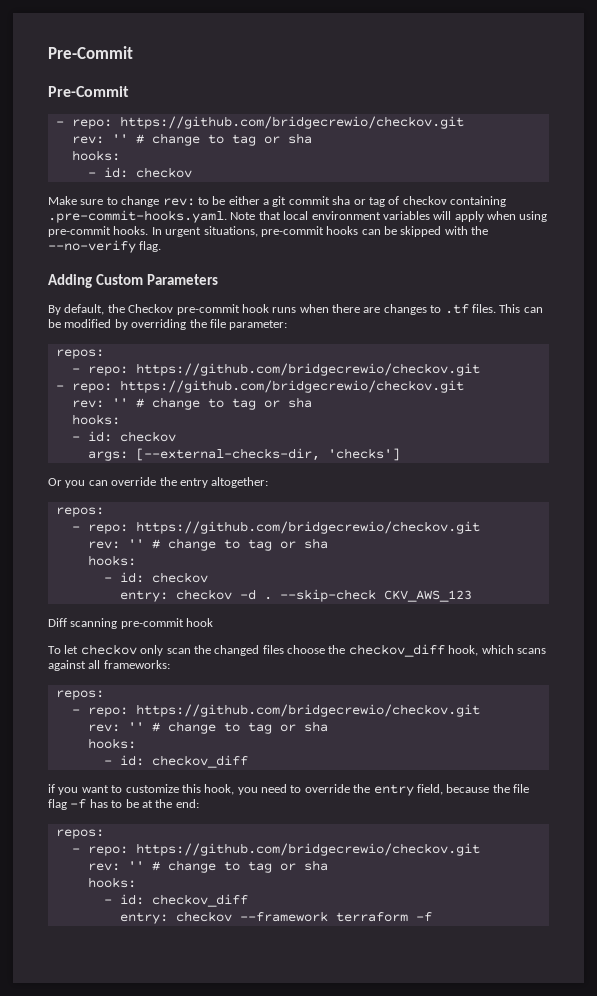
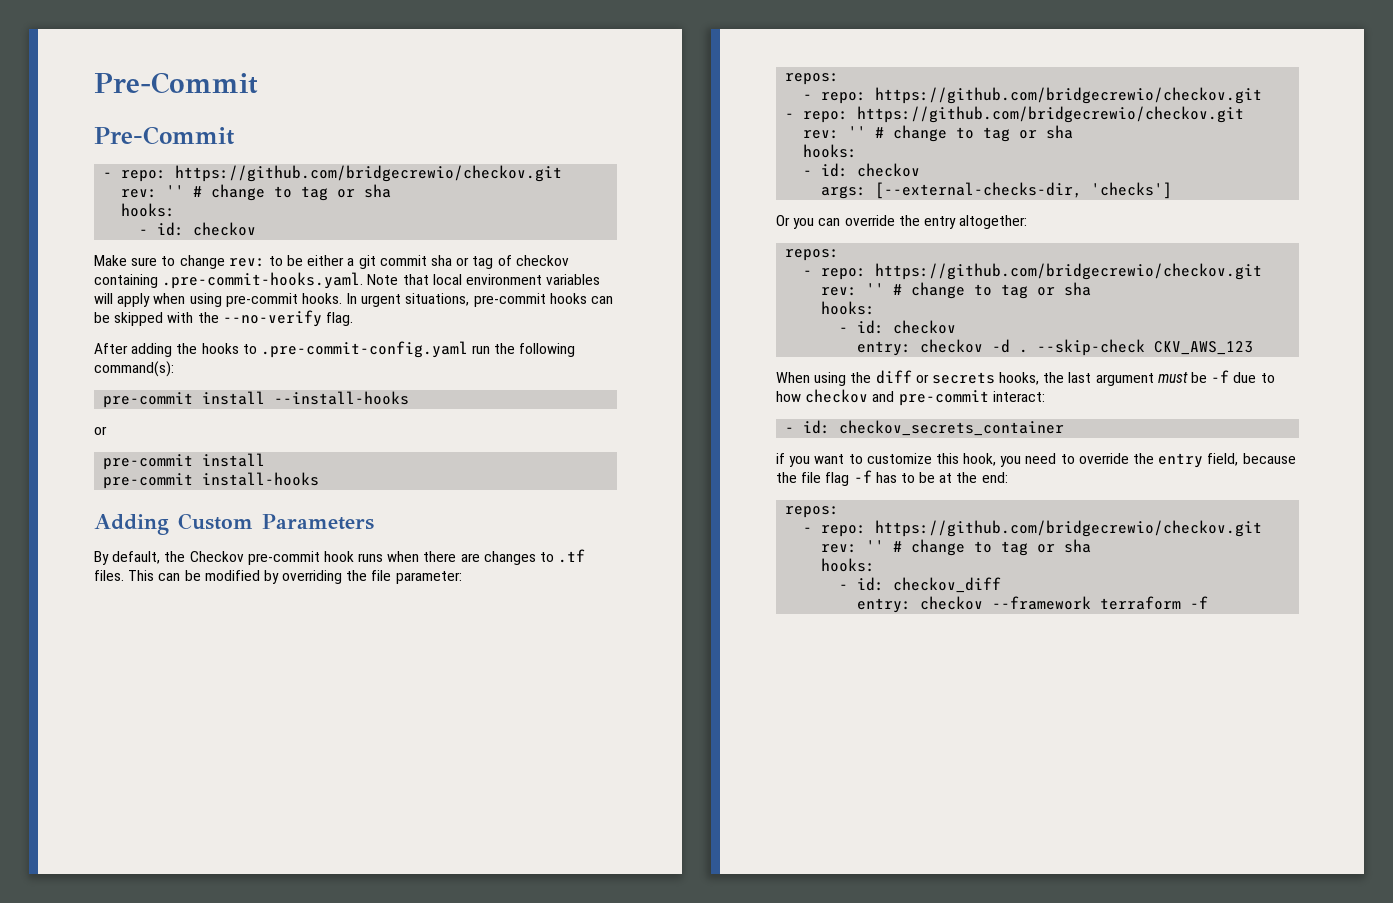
(162, 246) none -> [94,341,576,358] [94,361,174,377] [103,391,410,408] [94,426,107,435] [103,453,266,470] [103,472,320,489] // After adding the hooks to .pre-commit-config.yaml run the following command(s): // pre-commit install --install-hooks // or // pre-commit install // pre-commit install-hooks
[48,618,214,629] [48,644,546,657] [48,660,170,671] [55,690,104,700] [71,704,480,717] [87,721,328,734] [87,738,136,749] [103,755,248,768] Diff scanning pre-commit hook // To let checkov only scan the changed files choose the checkov_diff hook, which scans against all frameworks: // repos: // - repo: https://github.com/bridgecrewio/checkov.git // rev: '' # change to tag or sha // hooks: // - id: checkov_diff -> [776,370,1275,386] [776,389,1045,406] [785,420,1065,436] When using the diff or secrets hooks, the last argument must be -f due to how checkov and pre-commit interact: // - id: checkov_secrets_container

